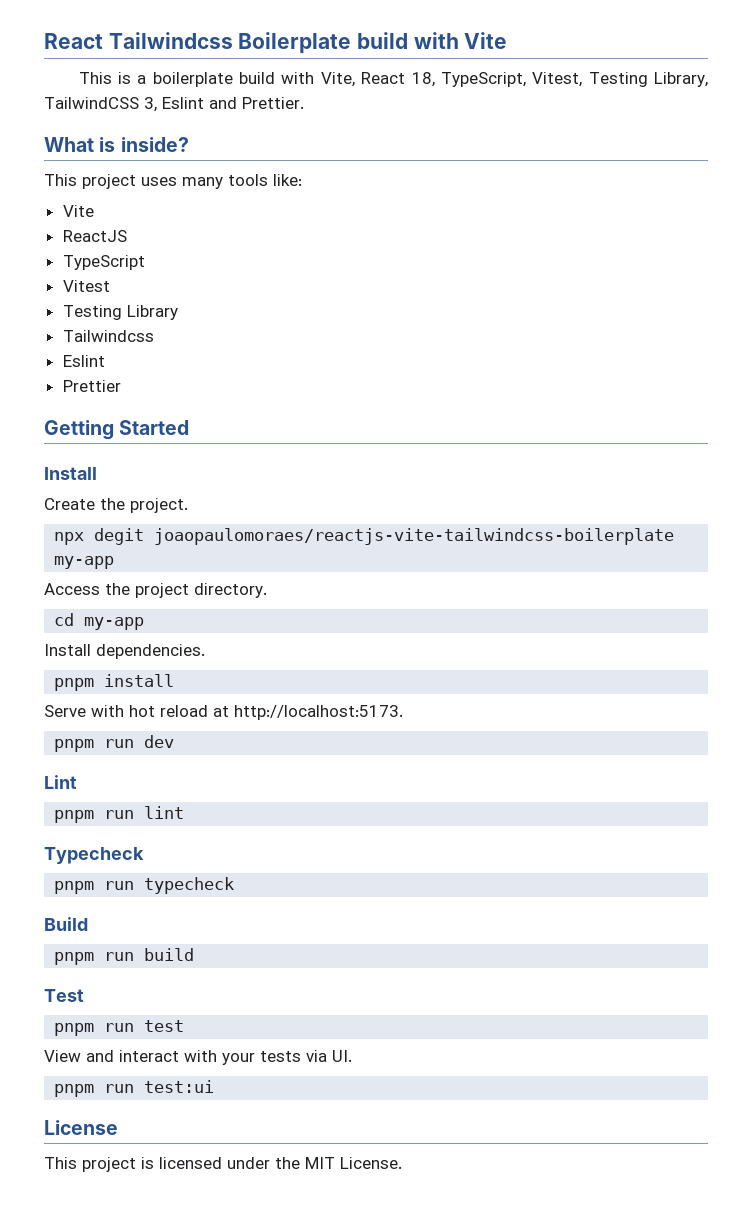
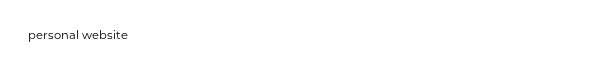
[44,32,508,54] [78,72,708,87] [44,97,304,112] [44,137,189,152] [44,174,302,189] [62,205,94,217] [62,230,127,242] [62,255,145,270] [62,280,110,292] [62,305,178,320] [62,330,154,342] [62,355,105,367] [62,380,121,392] [44,420,190,440] [44,467,97,480] [44,498,188,513] [54,528,675,545] [54,556,115,569] [44,583,267,598] [54,613,145,630] [44,644,205,659] [54,674,175,691] [44,705,403,720] [54,735,175,752] [44,775,77,789] [54,806,185,823] [44,847,144,864] [54,877,235,894] [44,917,88,931] [54,948,195,965] [44,989,84,1002] [54,1020,185,1036] [44,1050,352,1065] [54,1080,215,1097] [44,1120,118,1135] [44,1157,402,1172] React Tailwindcss Boilerplate build with Vite // This is a boilerplate build with Vite, React 18, TypeScript, Vitest, Testing Library, TailwindCSS 3, Eslint and Prettier. // What is inside? // This project uses many tools like: // Vite // ReactJS // TypeScript // Vitest // Testing Library // Tailwindcss // Eslint // Prettier // Getting Started // Install // Create the project. // npx degit joaopaulomoraes/reactjs-vite-tailwindcss-boilerplate my-app // Access the project directory. // cd my-app // Install dependencies. // pnpm install // Serve with hot reload at http://localhost:5173. // pnpm run dev // Lint // pnpm run lint // Typecheck // pnpm run typecheck // Build // pnpm run build // Test // pnpm run test // View and interact with your tests via UI. // pnpm run test:ui // License // This project is licensed under the MIT License. -> [28,30,129,42] personal website

